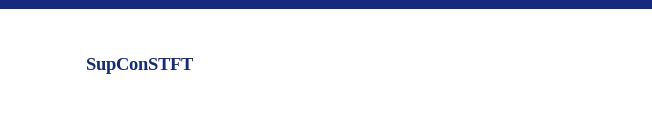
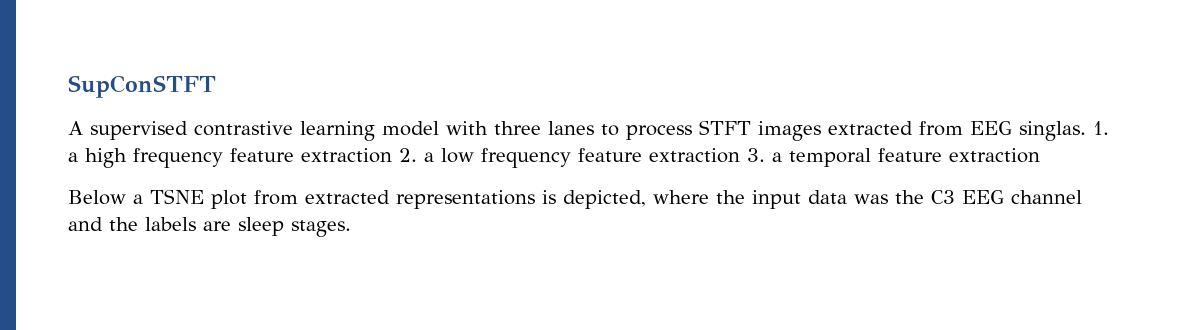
(194, 66) none -> [68,120,1109,141] [68,148,1040,168] [68,189,1082,209] [68,217,351,237] // A supervised contrastive learning model with three lanes to process STFT images extracted from EEG singlas. 1. a high frequency feature extraction 2. a low frequency feature extraction 3. a temporal feature extraction // Below a TSNE plot from extracted representations is depicted, where the input data was the C3 EEG channel and the labels are sleep stages.

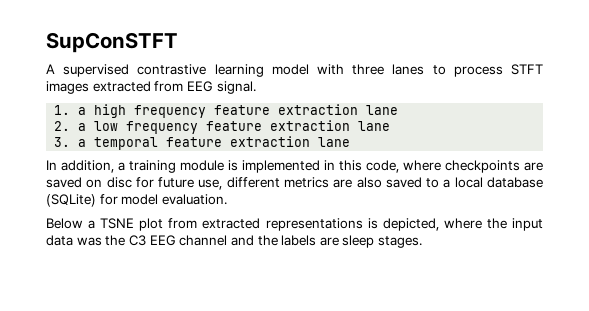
[1019,121,1086,141] singlas. -> [216,81,256,94] signal. //
(392, 155) none -> [366,105,399,115] lane //
(740, 155) none -> [358,121,391,131] lane //
(1040, 155) none -> [318,137,351,147] [46,160,543,173] [46,177,543,190] [46,194,227,207] lane // In addition, a training module is implemented in this code, where checkpoints are saved on disc for future use, different metrics are also saved to a local database (SQLite) for model evaluation.

